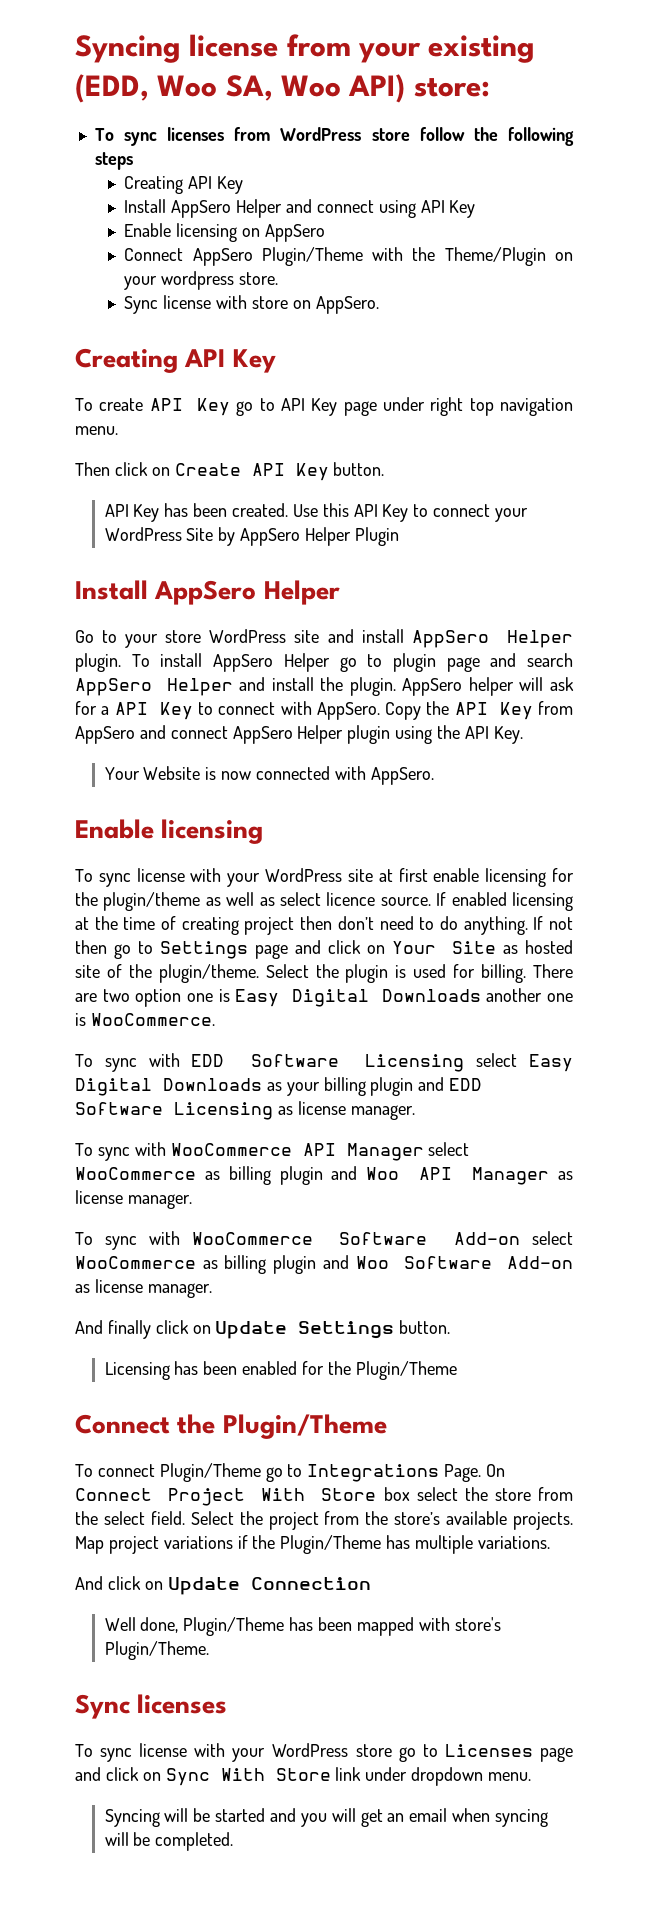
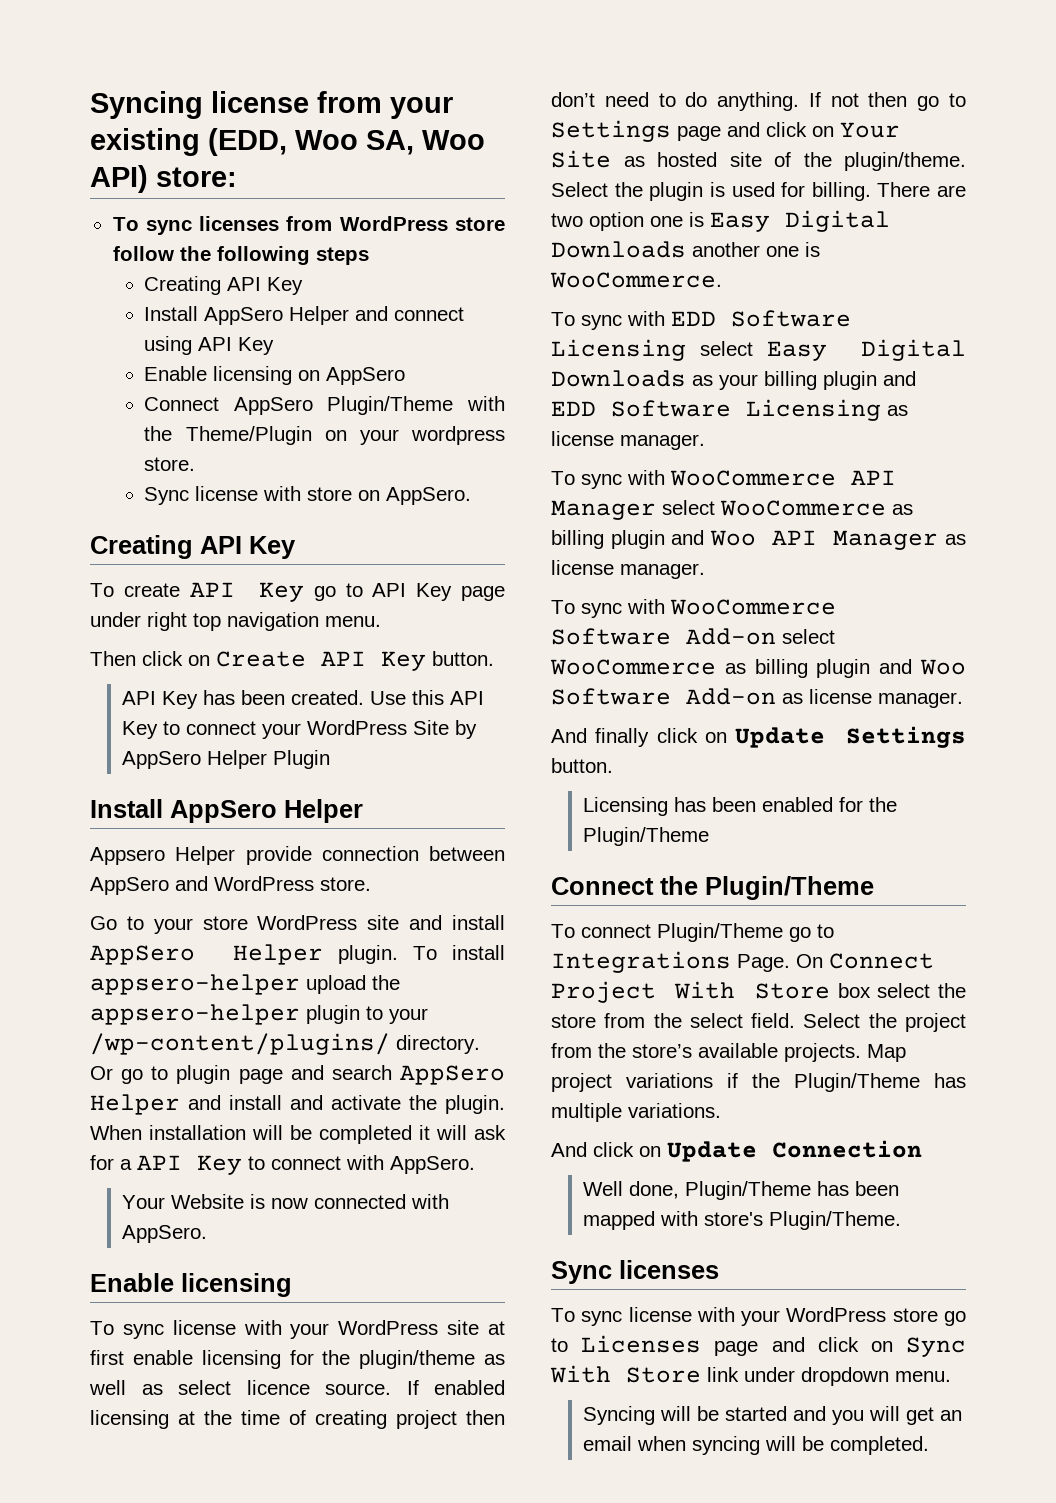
(340, 592) none -> [90,846,505,865] [90,876,371,895] // Appsero Helper provide connection between AppSero and WordPress store.
[213,653,330,672] AppSero Helper -> [90,974,400,995] [90,1004,428,1025] [90,1033,480,1055] [90,1066,113,1080] appsero-helper upload the appsero-helper plugin to your /wp-content/plugins/ directory. Or
[320,677,514,696] the plugin. AppSero helper -> [290,1095,505,1114] [90,1125,430,1144] and activate the plugin. When installation will be completed it
[385,701,573,720] [75,725,523,744] Copy the API Key from AppSero and connect AppSero Helper plugin using the API Key. -> (475, 1165) none

